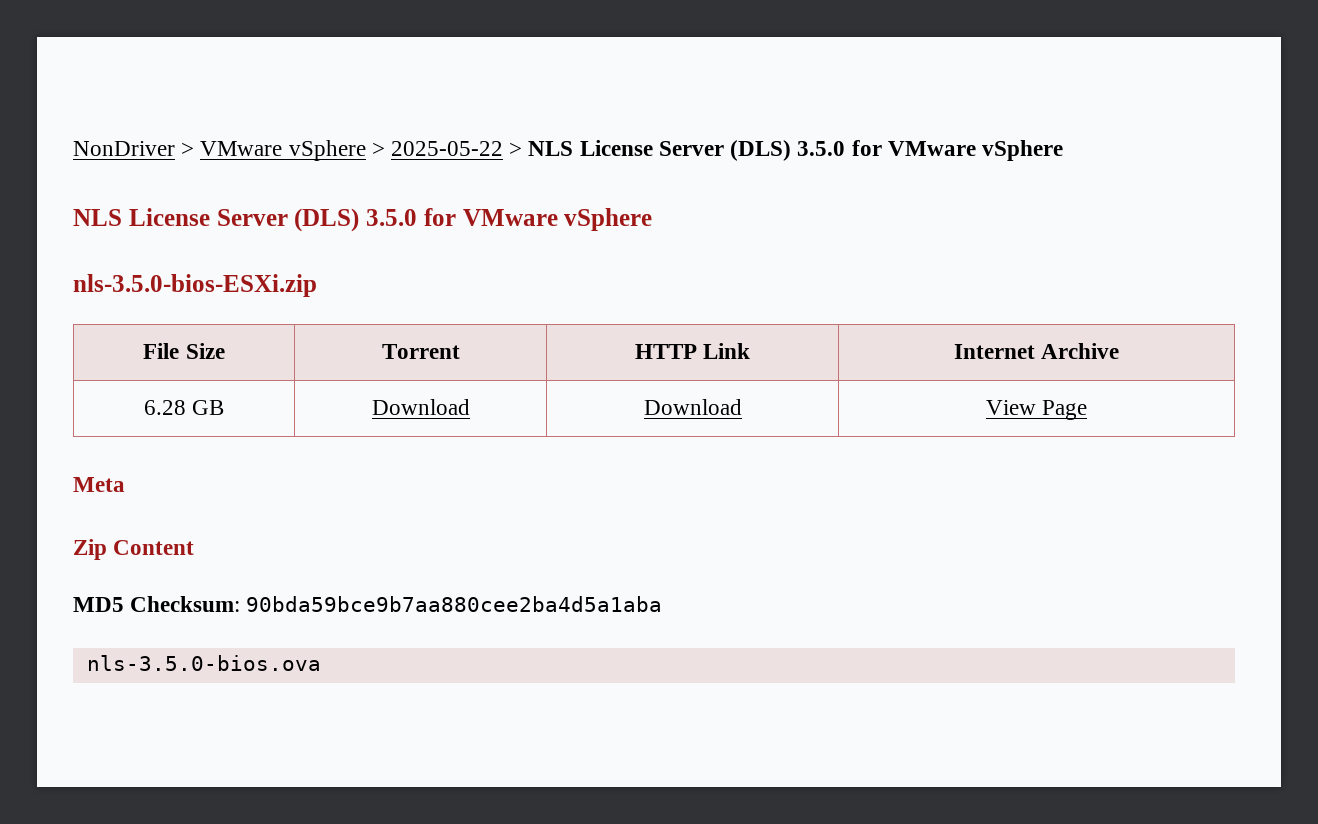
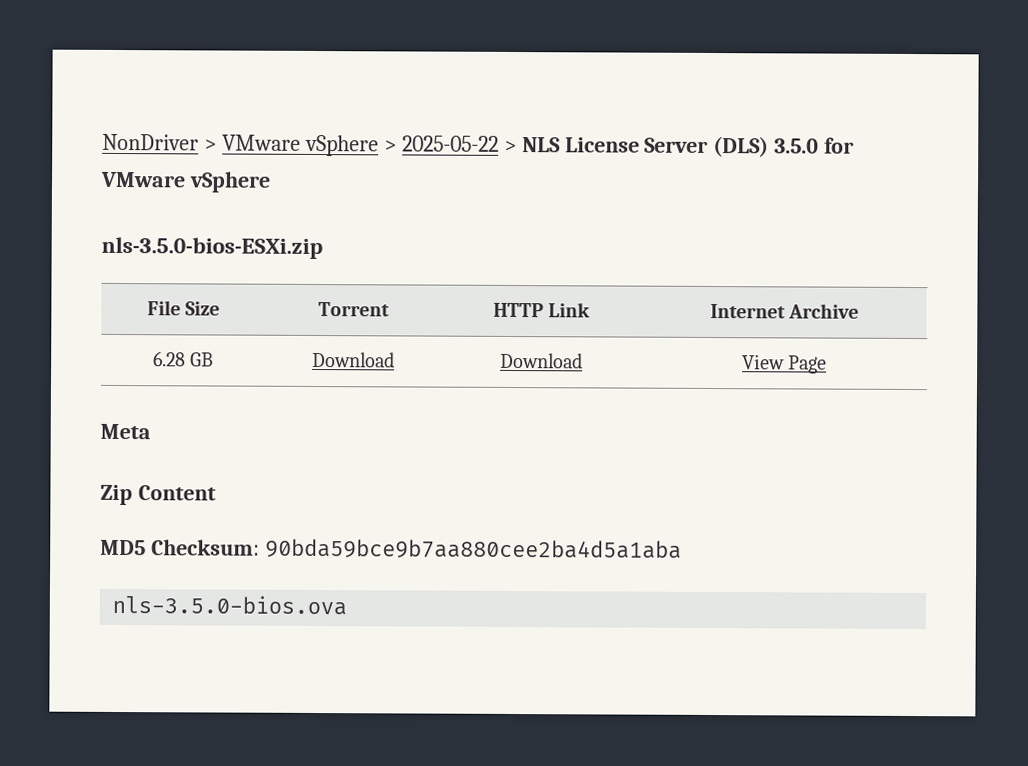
[73,208,653,232] // NLS License Server (DLS) 3.5.0 for VMware vSphere -> (271, 182) none

